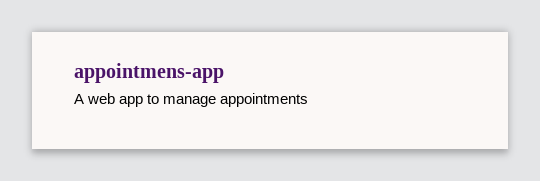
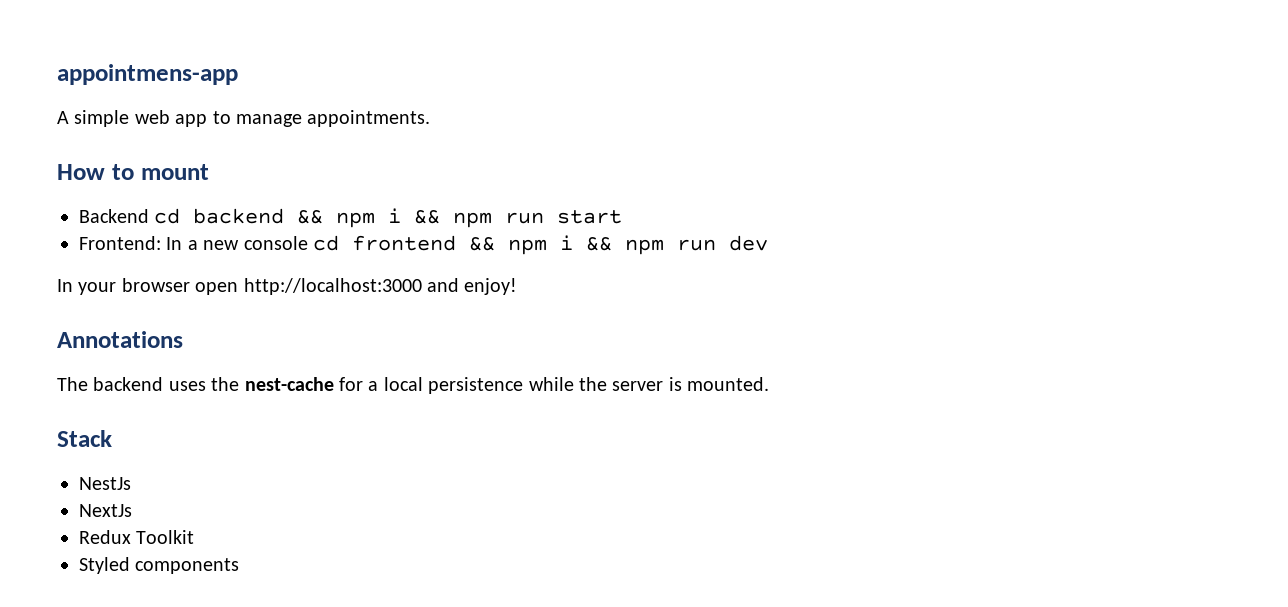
(84, 99) none -> [74,110,130,127] simple
[220,93,309,107] appointments -> [307,110,431,127] [57,164,209,180] [79,208,623,228] [79,235,768,255] [57,278,518,295] [57,331,183,348] [57,377,770,394] [57,430,112,447] [79,477,131,490] [79,504,132,517] [79,530,195,544] [79,557,240,574] appointments. // How to mount // Backend cd backend && npm i && npm run start // Frontend: In a new console cd frontend && npm i && npm run dev // In your browser open http://localhost:3000 and enjoy! // Annotations // The backend uses the nest-cache for a local persistence while the server is mounted. // Stack // NestJs // NextJs // Redux Toolkit // Styled components

